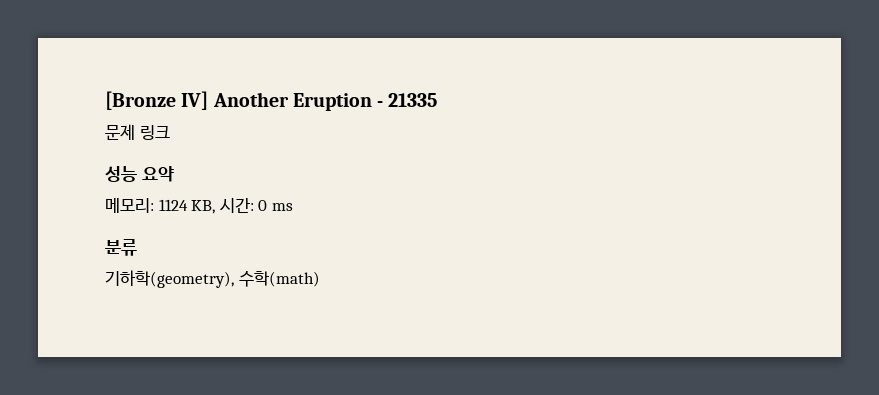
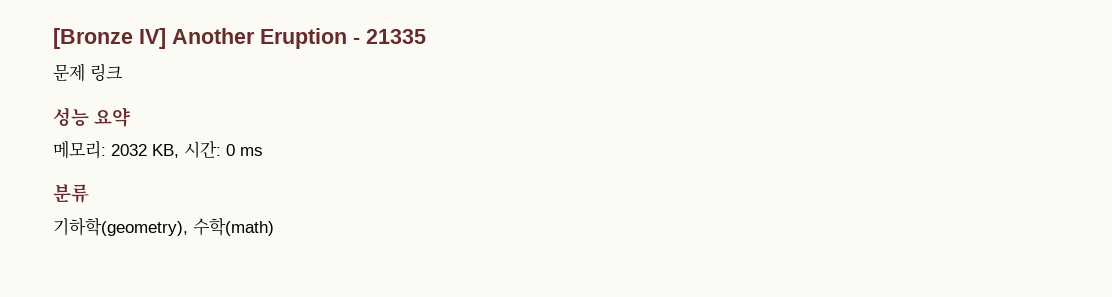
[158,199,188,211] 1124 -> [111,144,147,156] 2032

